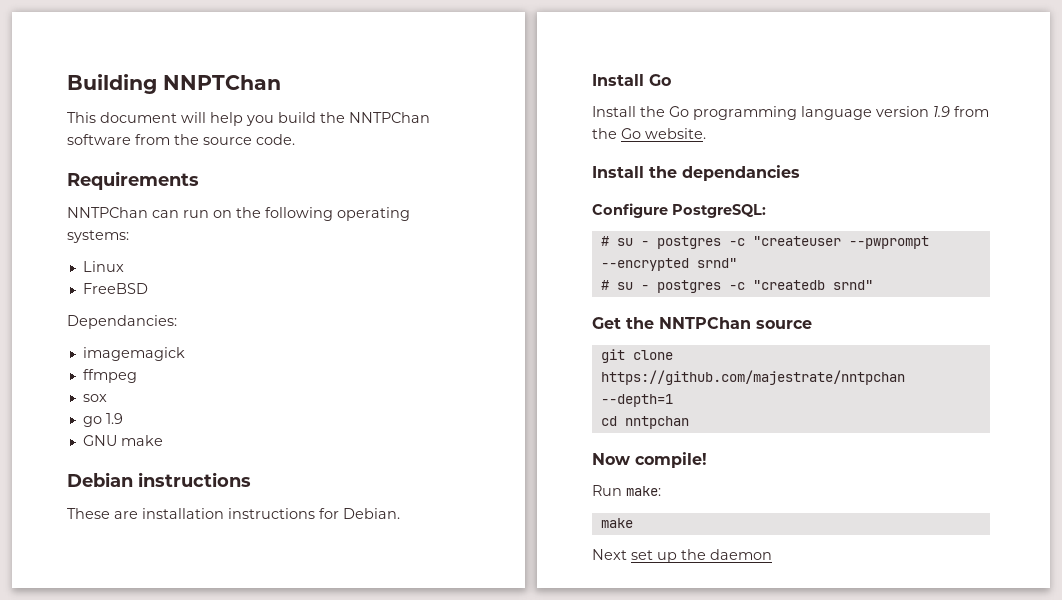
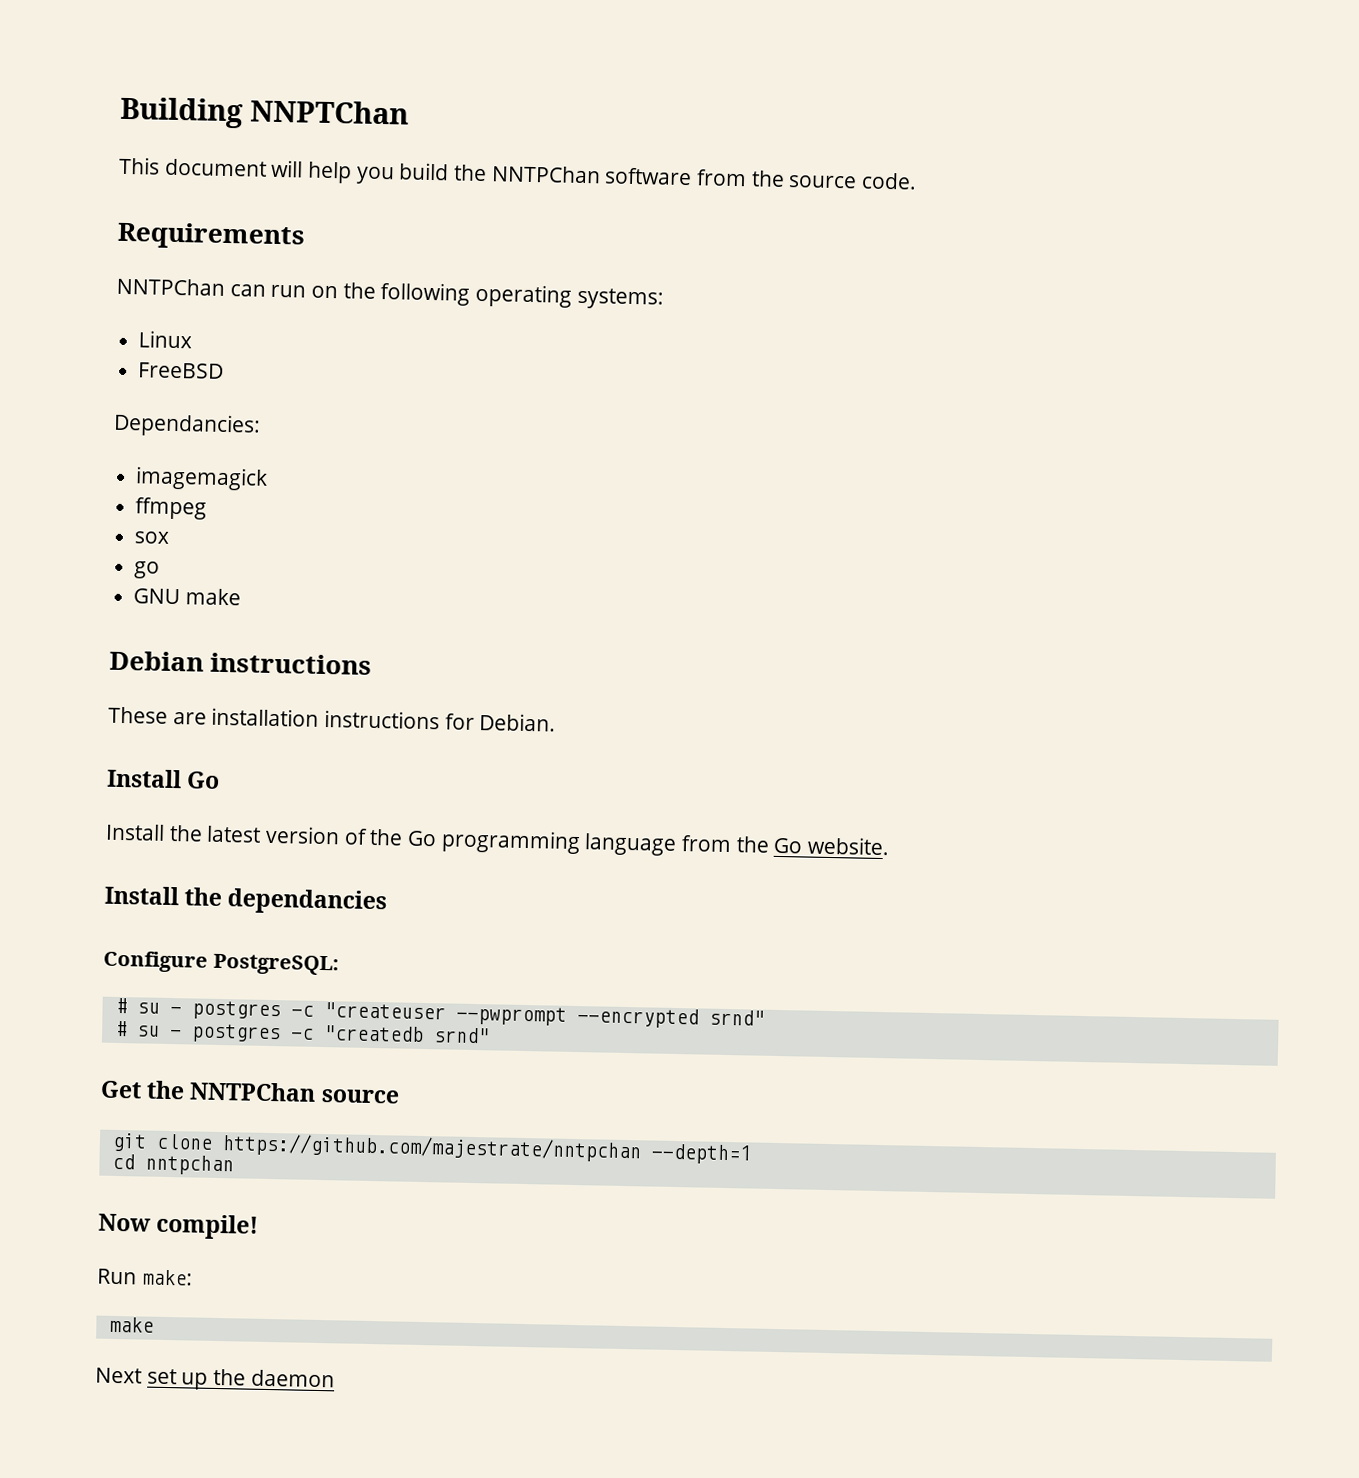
[105,413,123,424] 1.9 -> (161, 570) none
(665, 111) none -> [206,825,404,846] latest version of the
[876,106,950,117] version 1.9 -> (678, 844) none

